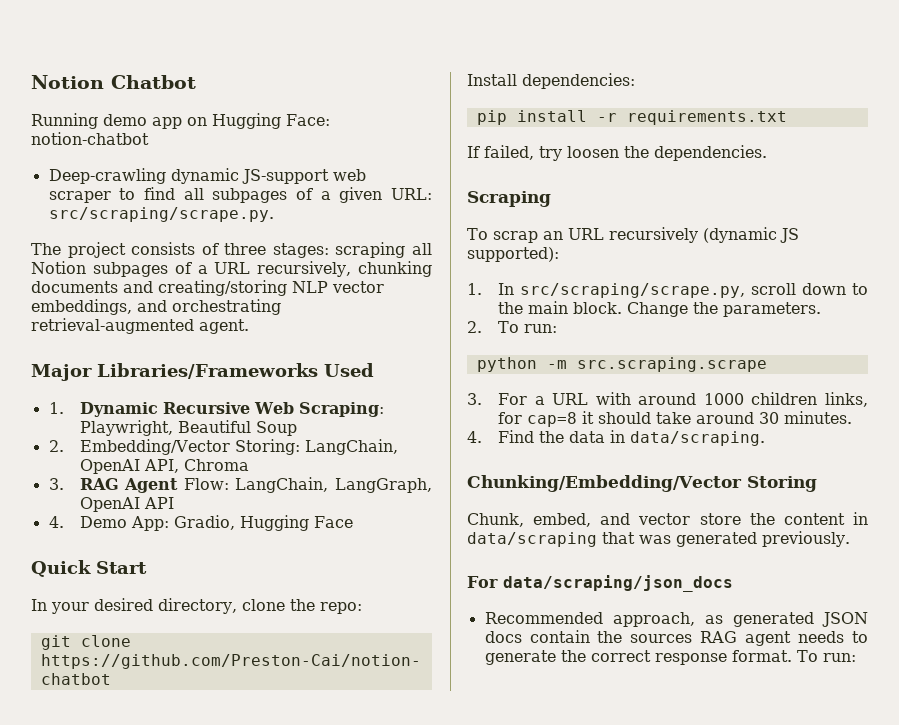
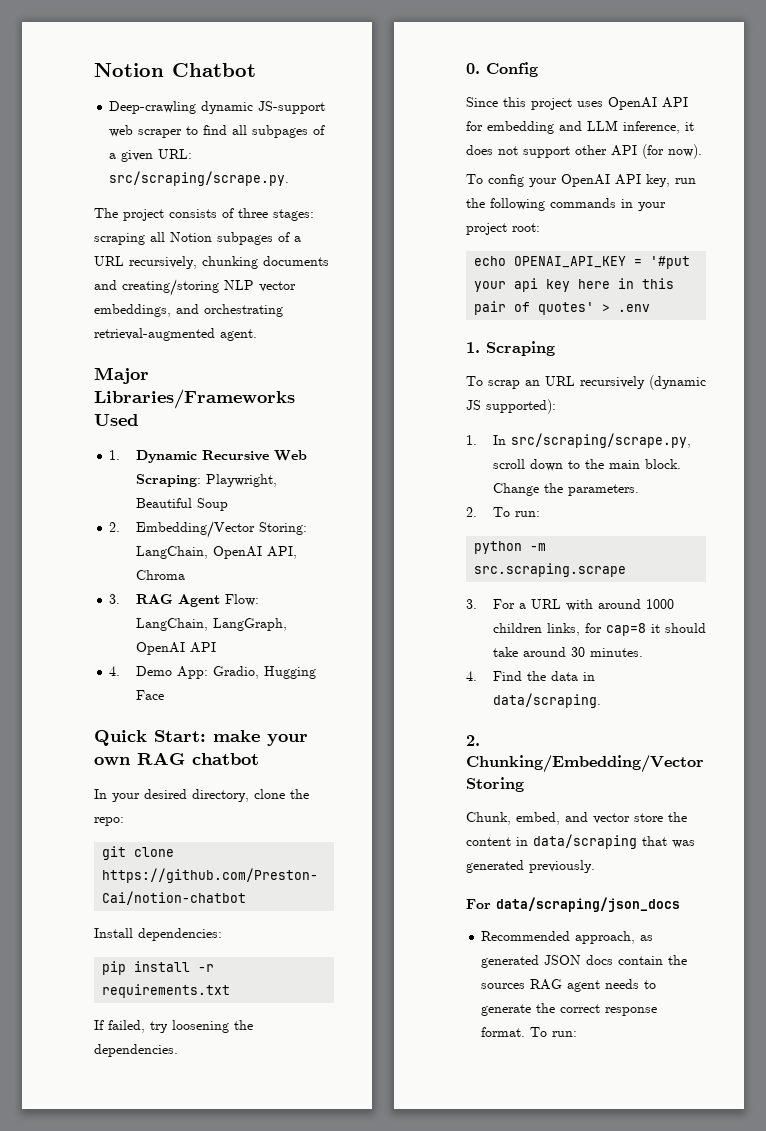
[31,113,330,129] [31,132,149,145] // Running demo app on Hugging Face: notion-chatbot -> (256, 70) none
[96,561,147,574] Start -> [154,730,308,746] [94,752,259,765] Start: make your own RAG chatbot
[567,146,619,158] loosen -> [172,1020,229,1033] loosening
(767, 153) none -> [466,62,538,77] [466,97,688,110] [466,120,694,134] [466,144,702,159] [466,174,696,187] [466,198,666,211] [466,223,540,235] [474,256,691,269] [474,278,675,292] [474,301,651,315] [466,342,480,353] 0. Config // Since this project uses OpenAI API for embedding and LLM inference, it does not support other API (for now). // To config your OpenAI API key, run the following commands in your project root: // echo OPENAI_API_KEY = '#put your api key here in this pair of quotes' > .env // 1.
(765, 438) none -> [466,735,480,746] 2.

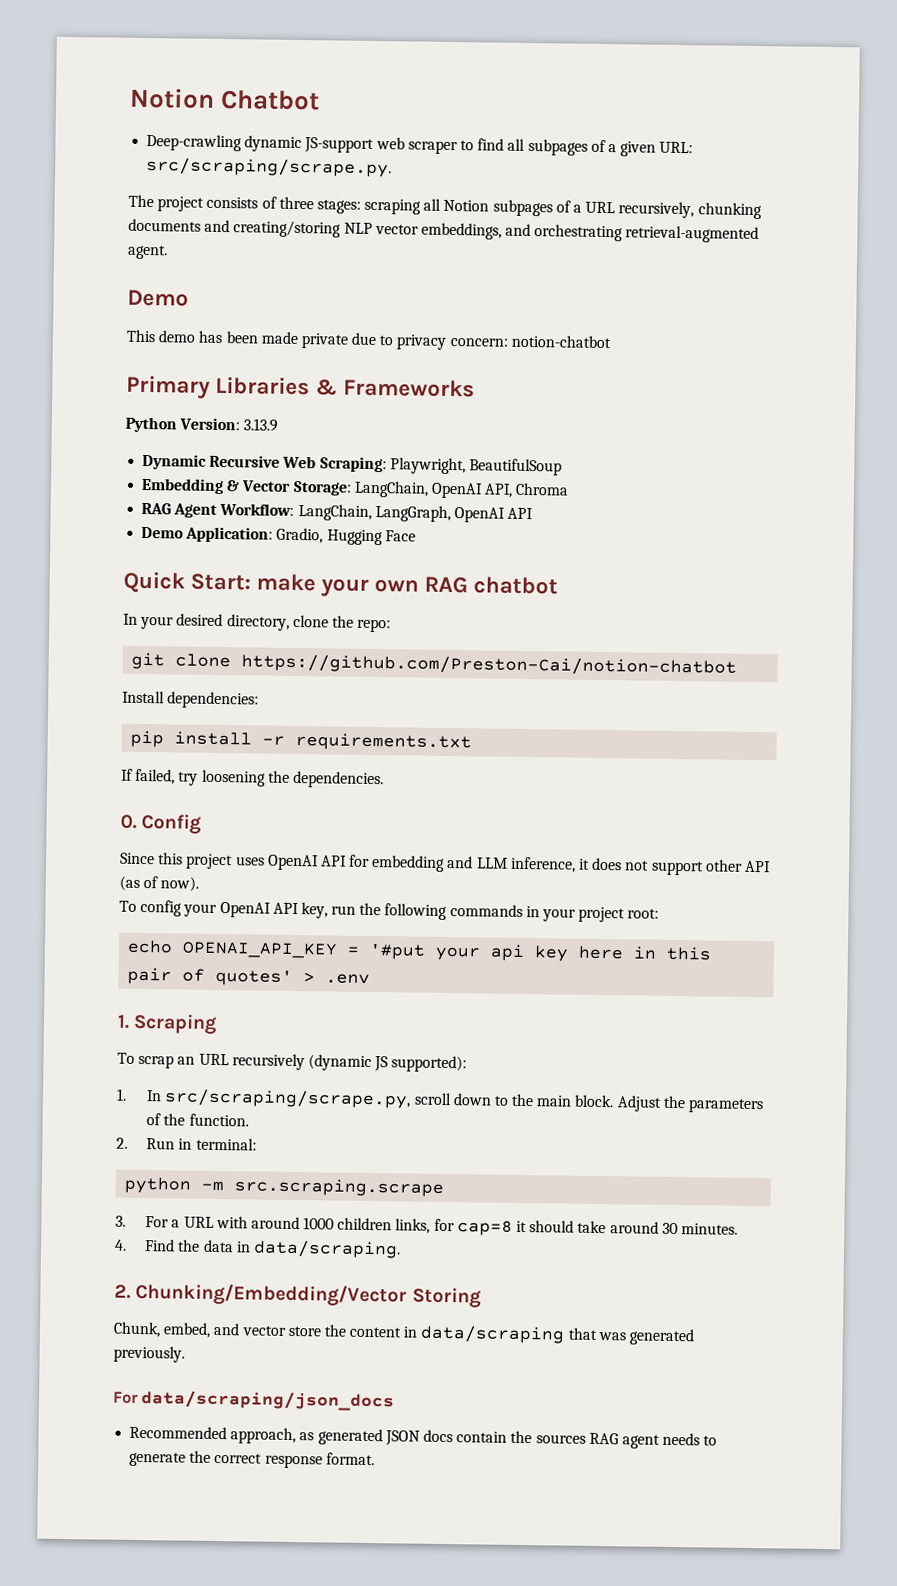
[94,367,149,384] [94,389,295,409] [94,414,138,426] [109,450,121,460] Major Libraries/Frameworks Used // 1. -> [127,289,189,307] [126,329,611,350] [126,375,476,399] [125,416,279,433] Demo // This demo has been made private due to privacy concern: notion-chatbot // Primary Libraries & Frameworks // Python Version: 3.13.9 //
[135,498,228,511] [109,521,307,538] Beautiful Soup // 2. Embedding/Vector Storing: -> [468,458,562,476] [141,477,352,496] BeautifulSoup // Embedding & Vector Storage:
[109,594,121,604] 3. -> (570, 489) none
[224,594,259,606] Flow: -> [219,502,295,516] Workflow:
[109,666,208,679] 4. Demo App: -> [141,526,274,543] Demo Application:
[642,144,664,159] (for -> [119,875,159,891] (as of
[492,483,639,496] [466,507,540,517] Change the parameters. // 2. To run: -> [616,1095,765,1114] [146,1113,249,1127] [116,1137,257,1151] Adjust the parameters of the function. // 2. Run in terminal:
[530,1027,578,1037] To run: -> (375, 1459) none

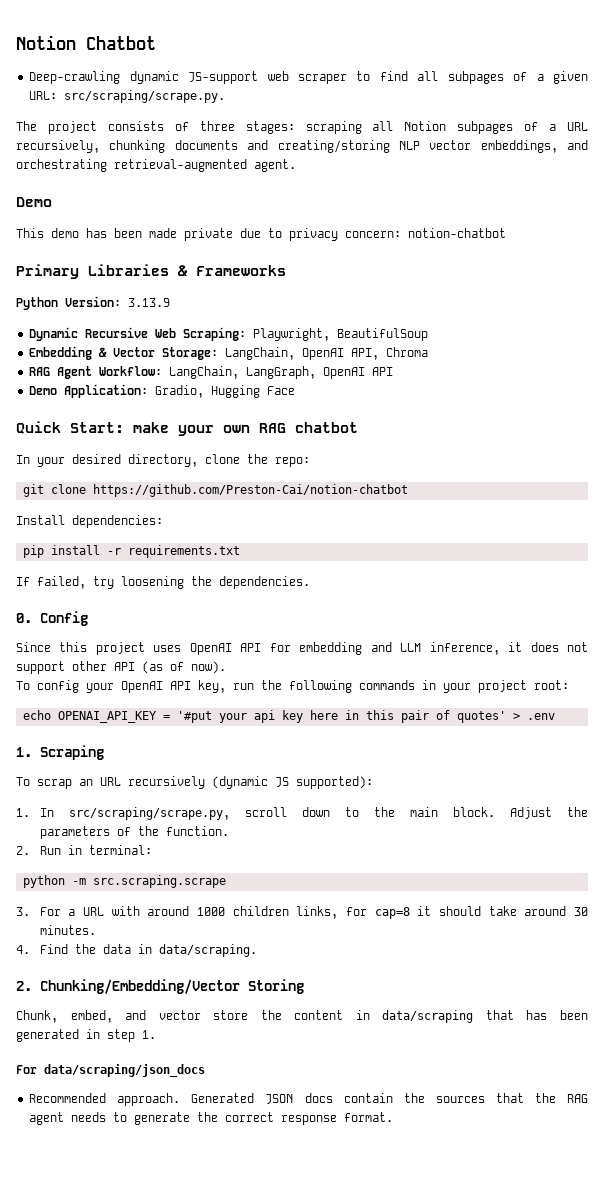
[597,1328,696,1346] [113,1345,185,1363] was generated previously. -> [526,1010,588,1020] [16,1029,156,1042] has been generated in step 1.
[230,1427,383,1446] approach, as generated -> [117,1093,255,1106] approach. Generated
(586, 1439) none -> [495,1093,556,1103] that the

